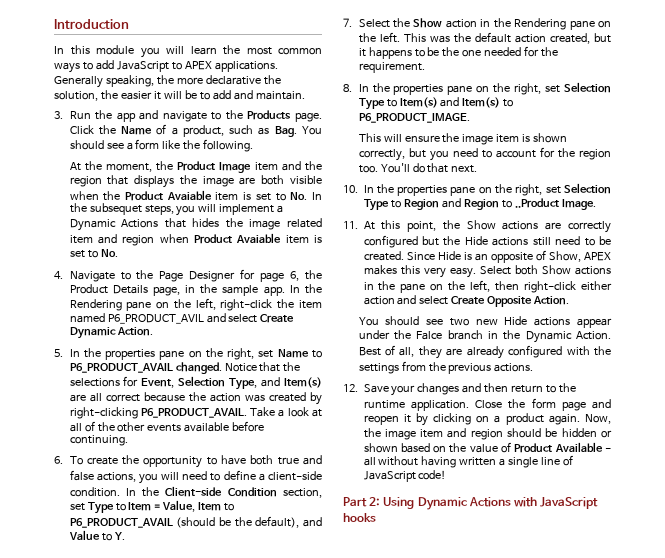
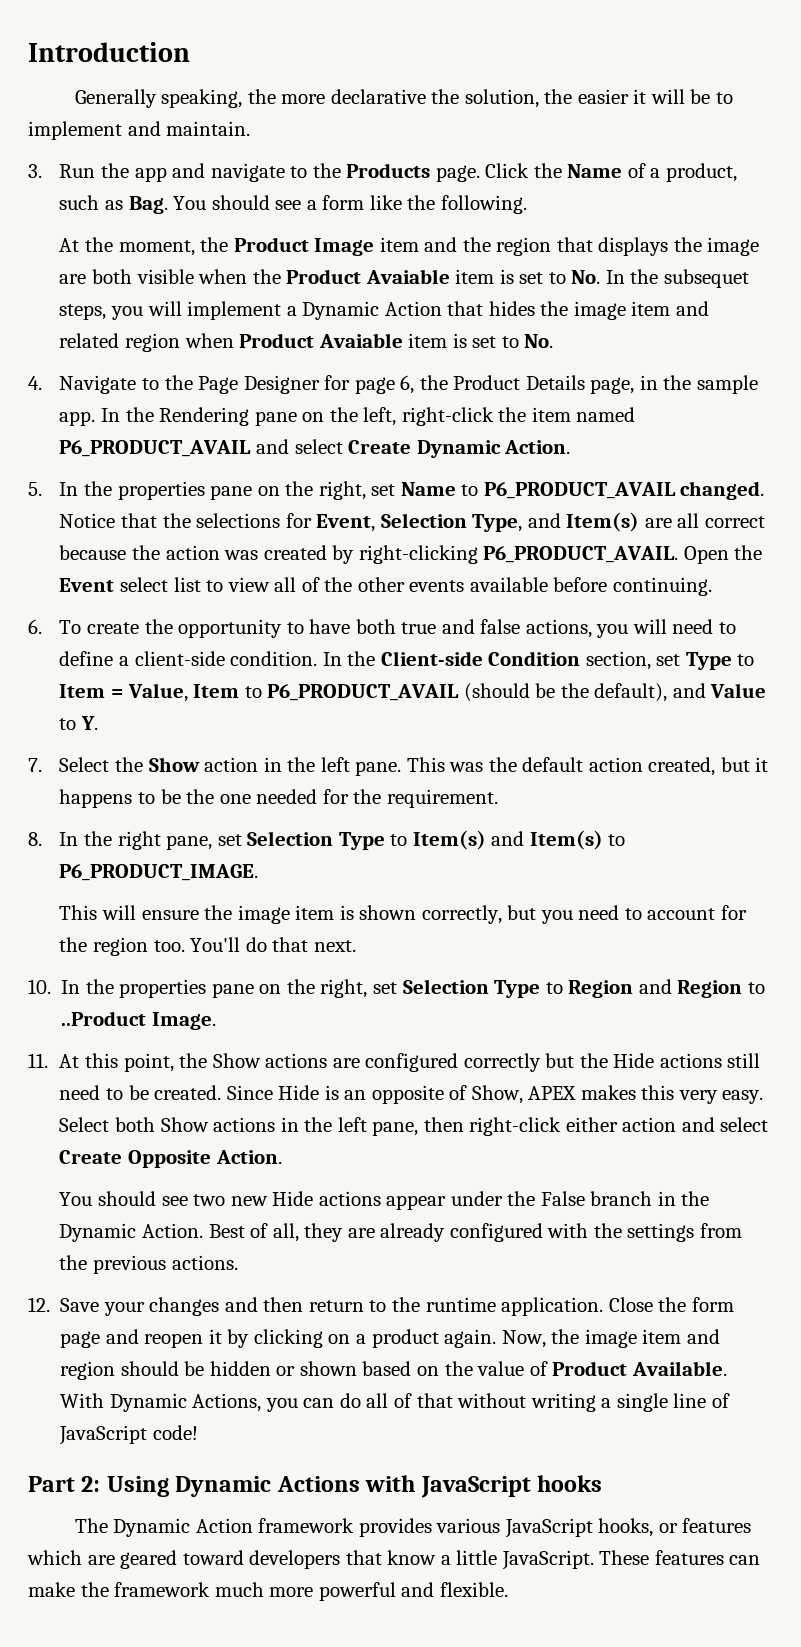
[54,45,322,58] [54,60,278,73] In this module you will learn the most common ways to add JavaScript to APEX applications. -> (190, 52) none
[212,90,231,100] add -> [28,121,122,140] implement
[121,219,159,228] Actions -> [384,301,442,316] Action
[287,218,322,228] [69,234,117,244] related item and -> [631,301,709,316] [59,333,120,348] item and related
[107,314,204,324] P6_PRODUCT_AVIL -> [59,440,252,457] P6_PRODUCT_AVAIL
[250,407,322,417] Take a look at -> [683,545,763,564] [59,577,270,592] Open the Event select list to view
[514,18,611,30] [358,32,400,43] Rendering pane on the left. -> [320,757,402,776] left pane.
[393,83,542,95] properties pane on the right, -> [117,831,213,850] right pane,
[568,221,611,233] [363,235,418,248] correctly configured -> [365,1053,541,1072] configured correctly
[400,280,491,293] pane on the left, -> [337,1117,419,1136] left pane,
[416,331,443,340] Falce -> [540,1191,585,1206] False
[554,442,611,452] [363,456,497,468] Available - all without having written -> [631,1361,727,1376] [60,1393,596,1412] Available. With Dynamic Actions, you can do all of that without writing
(376, 517) none -> [74,1518,752,1538] [27,1550,761,1570] [28,1582,508,1601] // The Dynamic Action framework provides various JavaScript hooks, or features which are geared toward developers that know a little JavaScript. These features can make the framework much more powerful and flexible.

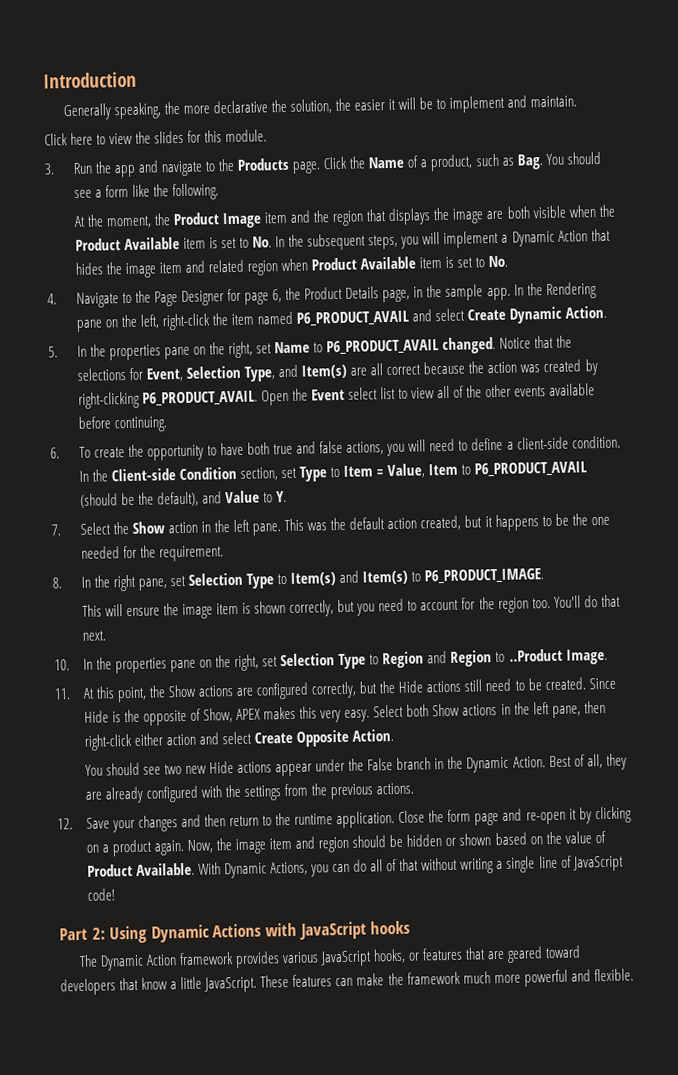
(251, 128) none -> [44,129,268,146] // Click here to view the slides for this module.
[365,269,450,284] Avaiable -> [123,236,180,251] Available
[663,269,749,288] subsequet -> [307,233,367,251] subsequent
[318,333,403,348] Avaiable -> [360,256,417,270] Available
[463,1053,541,1072] correctly -> [311,681,358,699] correctly,
[344,1090,367,1100] an -> [123,709,140,723] the
[144,1333,204,1348] reopen -> [525,811,566,825] re-open
[27,1550,82,1565] which -> [465,947,487,960] that

